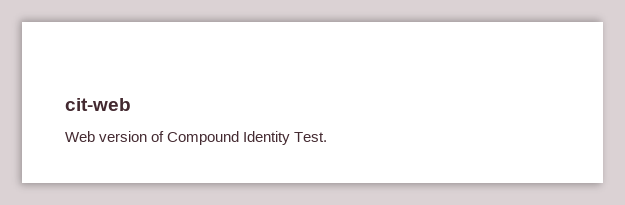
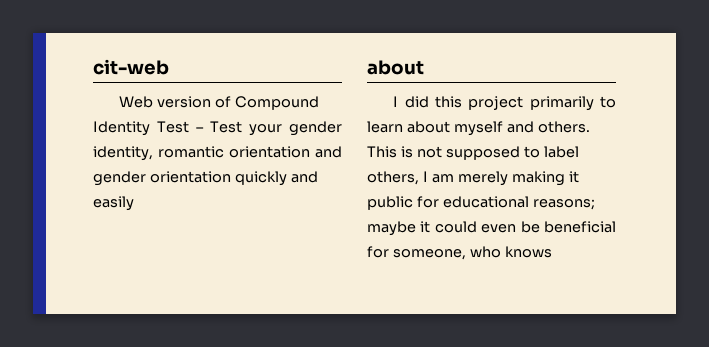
[294,132,328,142] Test. -> [157,121,342,136] [93,146,342,161] [93,171,318,186] [93,196,134,211] [367,60,424,75] [393,96,616,111] [367,121,590,136] [367,146,579,160] [367,171,579,186] [367,196,595,210] [367,221,616,236] [367,246,552,260] Test – Test your gender identity, romantic orientation and gender orientation quickly and easily // about // I did this project primarily to learn about myself and others. This is not supposed to label others, I am merely making it public for educational reasons; maybe it could even be beneficial for someone, who knows

